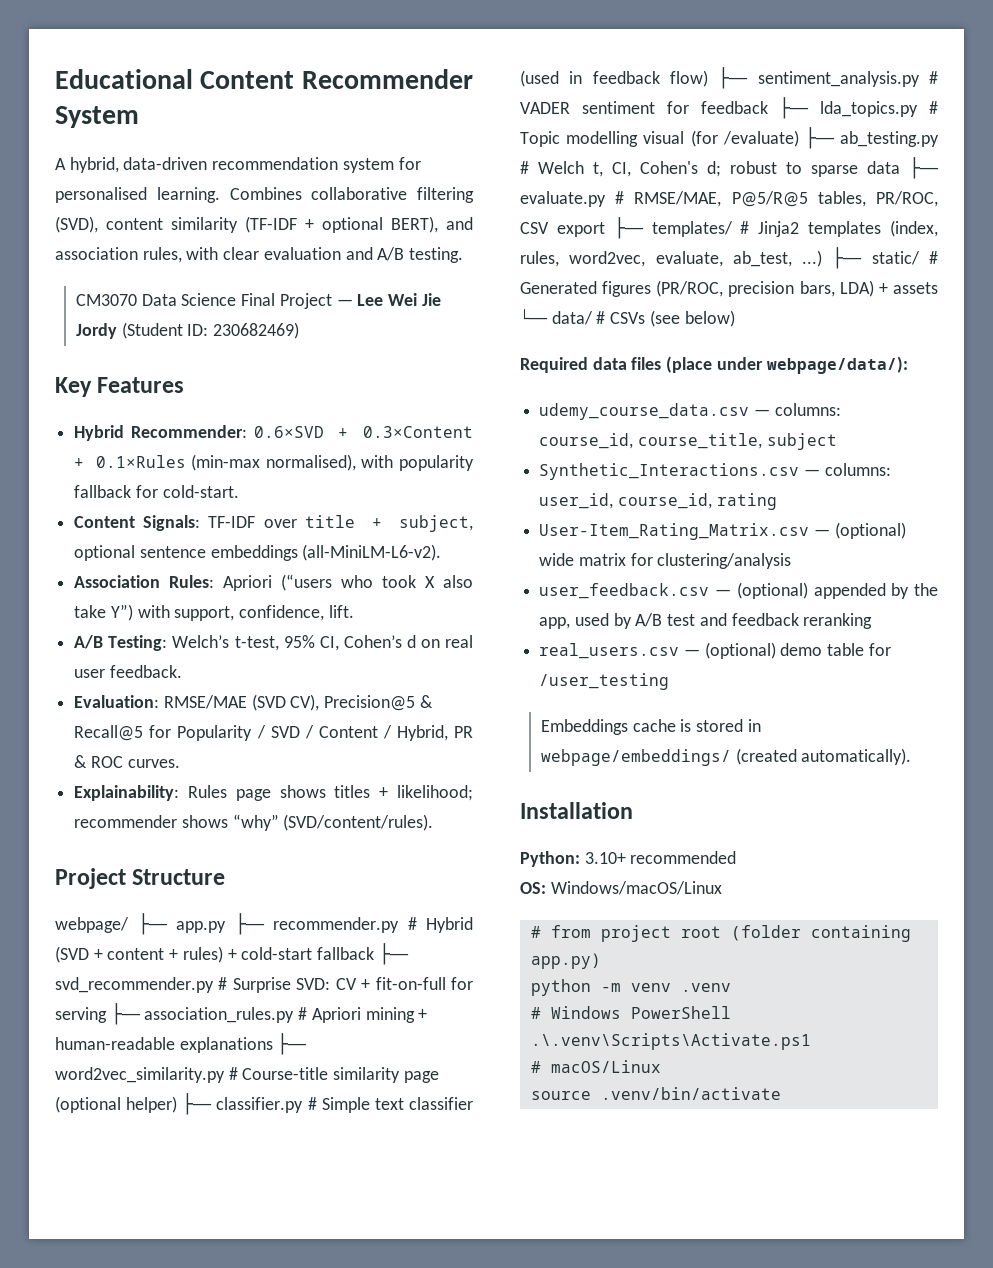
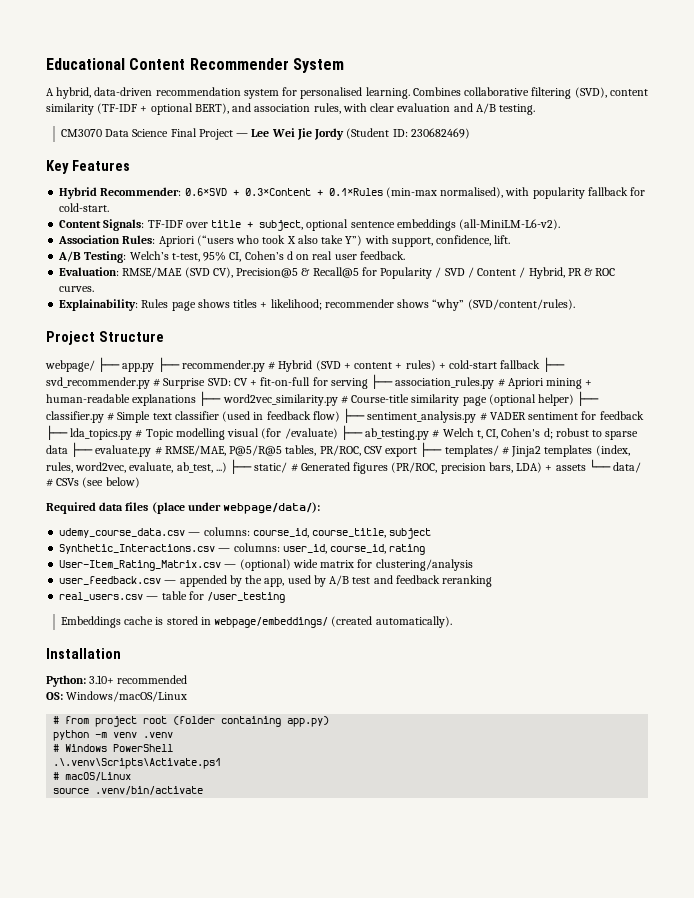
[736,582,808,599] (optional) -> (177, 582) none
[704,642,823,659] (optional) demo -> (159, 598) none

